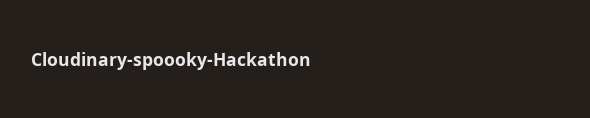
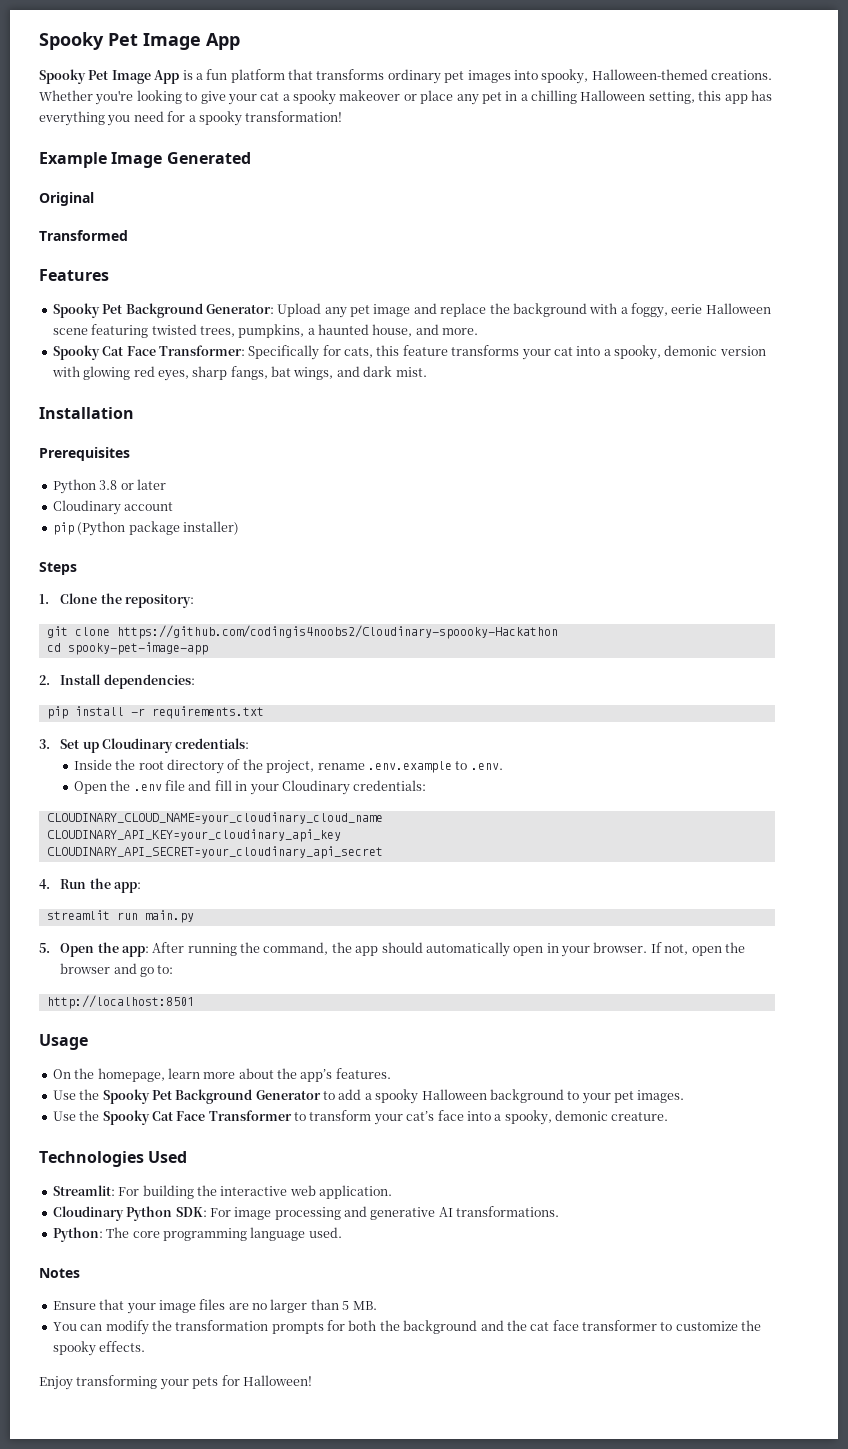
[31,52,311,70] Cloudinary-spoooky-Hackathon -> [39,32,240,50] [39,69,772,84] [39,90,772,105] [39,111,343,126] [39,152,251,168] [39,192,94,206] [39,230,128,241] [39,269,109,281] [52,303,771,318] [52,324,479,338] [52,345,766,360] [51,366,427,381] [39,407,134,419] [39,447,130,461] [52,479,166,494] [52,500,174,515] [52,521,239,536] [39,562,77,575] [39,593,194,608] [46,625,558,639] [46,642,208,655] [39,674,195,689] [46,706,264,719] [39,738,250,753] [73,759,503,774] [73,780,427,795] [46,812,383,824] [46,829,341,842] [46,846,383,859] [39,878,141,893] [46,910,194,923] [39,942,745,957] [60,963,174,977] [46,995,194,1009] [39,1034,88,1050] [52,1068,391,1082] [52,1089,685,1104] [52,1110,669,1125] [39,1151,188,1167] [52,1185,392,1199] [52,1206,560,1221] [52,1227,342,1242] [39,1268,80,1278] [52,1299,377,1314] [52,1320,762,1335] [52,1341,146,1356] [39,1375,312,1390] Spooky Pet Image App // Spooky Pet Image App is a fun platform that transforms ordinary pet images into spooky, Halloween-themed creations. Whether you're looking to give your cat a spooky makeover or place any pet in a chilling Halloween setting, this app has everything you need for a spooky transformation! // Example Image Generated // Original // Transformed // Features // Spooky Pet Background Generator: Upload any pet image and replace the background with a foggy, eerie Halloween scene featuring twisted trees, pumpkins, a haunted house, and more. // Spooky Cat Face Transformer: Specifically for cats, this feature transforms your cat into a spooky, demonic version with glowing red eyes, sharp fangs, bat wings, and dark mist. // Installation // Prerequisites // Python 3.8 or later // Cloudinary account // pip (Python package installer) // Steps // 1. Clone the repository: // git clone https://github.com/codingis4noobs2/Cloudinary-spoooky-Hackathon // cd spooky-pet-image-app // 2. Install dependencies: // pip install -r requirements.txt // 3. Set up Cloudinary credentials: // Inside the root directory of the project, rename .env.example to .env. // Open the .env file and fill in your Cloudinary credentials: // CLOUDINARY_CLOUD_NAME=your_cloudinary_cloud_name // CLOUDINARY_API_KEY=your_cloudinary_api_key // CLOUDINARY_API_SECRET=your_cloudinary_api_secret // 4. Run the app: // streamlit run main.py // 5. Open the app: After running the command, the app should automatically open in your browser. If not, open the browser and go to: // http://localhost:8501 // Usage // On the homepage, learn more about the app’s features. // Use the Spooky Pet Background Generator to add a spooky Halloween background to your pet images. // Use the Spooky Cat Face Transformer to transform your cat’s face into a spooky, demonic creature. // Technologies Used // Streamlit: For building the interactive web application. // Cloudinary Python SDK: For image processing and generative AI transformations. // Python: The core programming language used. // Notes // Ensure that your image files are no larger than 5 MB. // You can modify the transformation prompts for both the background and the cat face transformer to customize the spooky effects. // Enjoy transforming your pets for Halloween!

